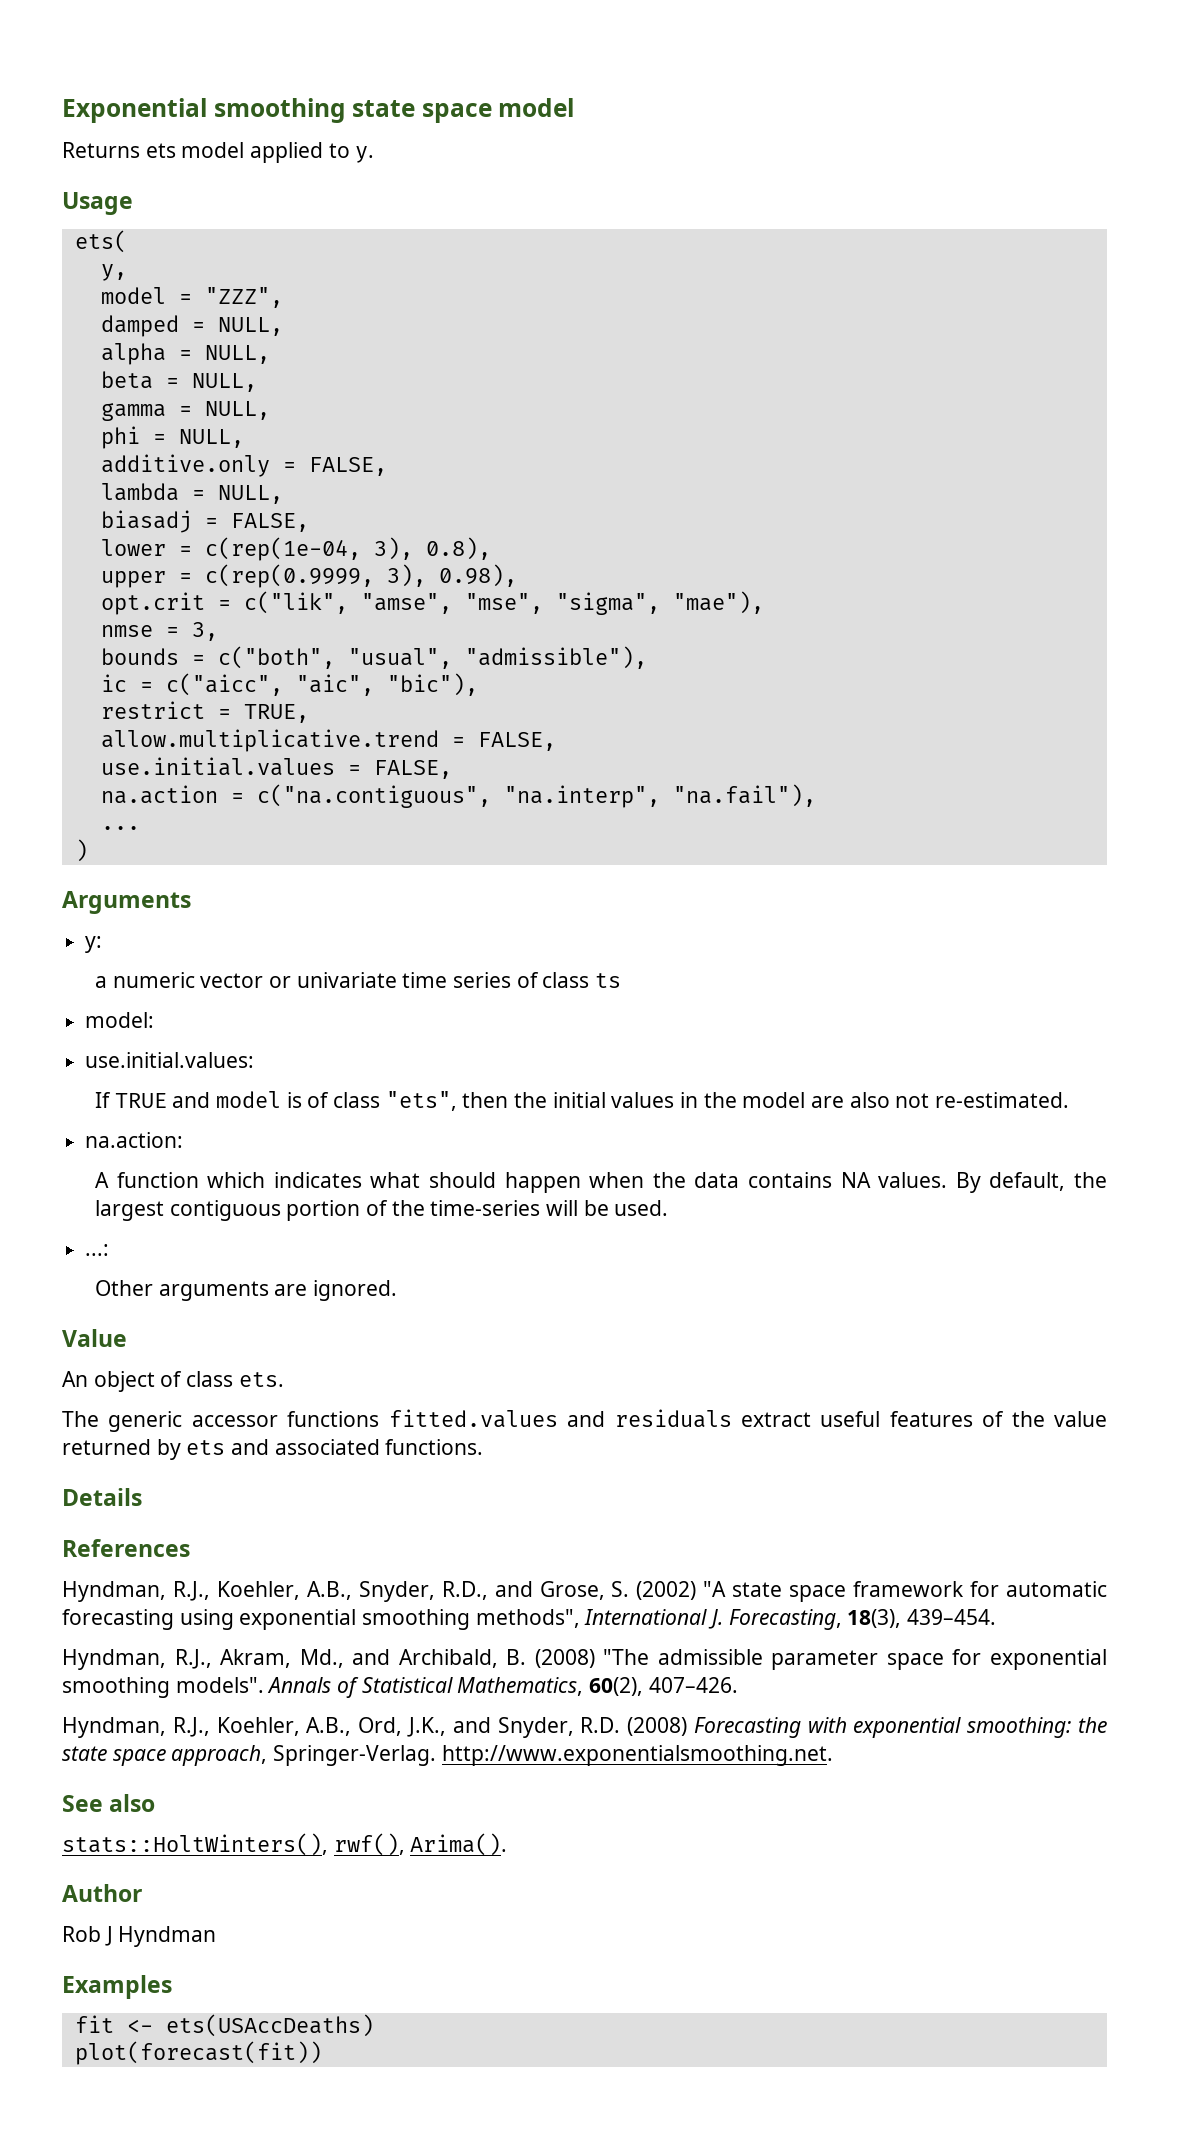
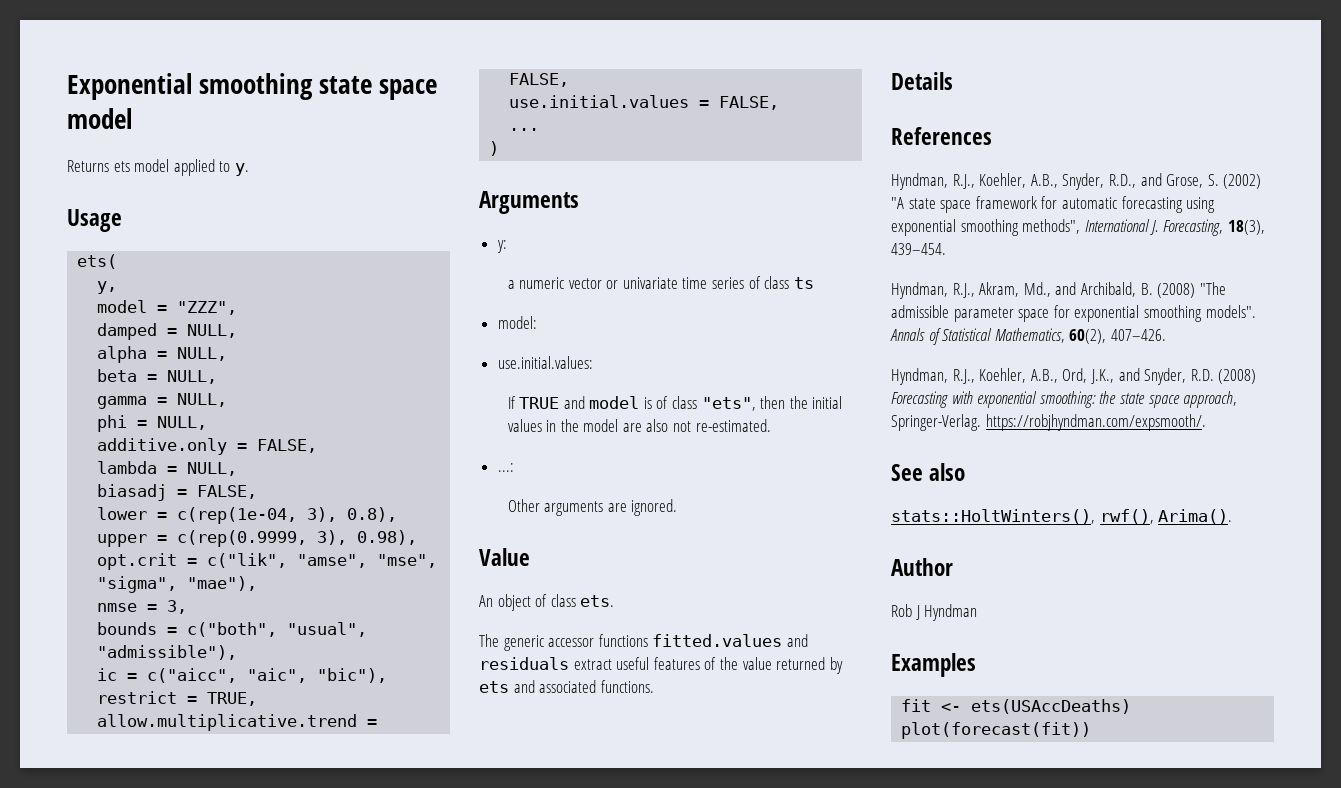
[100,784,816,808] // na.action = c("na.contiguous", "na.interp", "na.fail"), -> (780, 103) none
[85,1132,184,1148] [94,1172,1107,1193] [94,1200,669,1221] // na.action: // A function which indicates what should happen when the data contains NA values. By default, the largest contiguous portion of the time-series will be used. -> (771, 425) none
[441,1745,833,1766] http://www.exponentialsmoothing.net. -> [985,414,1206,431] https://robjhyndman.com/expsmooth/.

